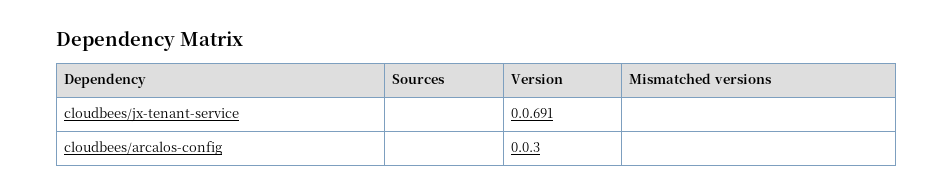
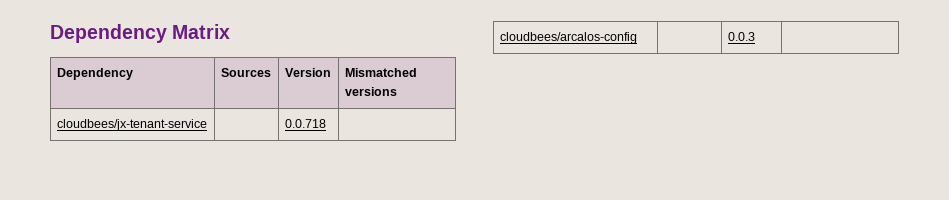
[511,108,554,118] 0.0.691 -> [284,119,326,128] 0.0.718

